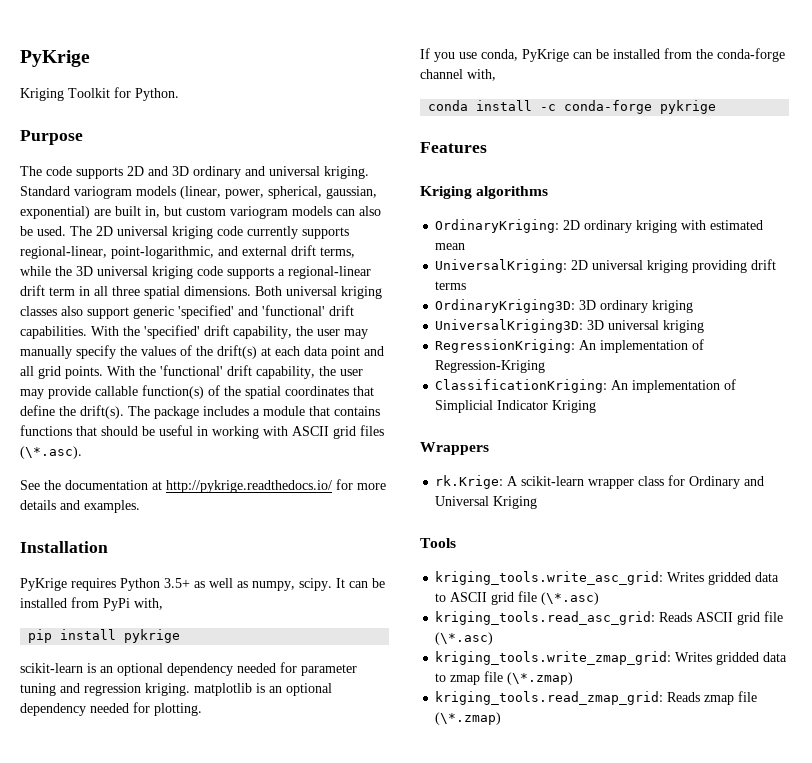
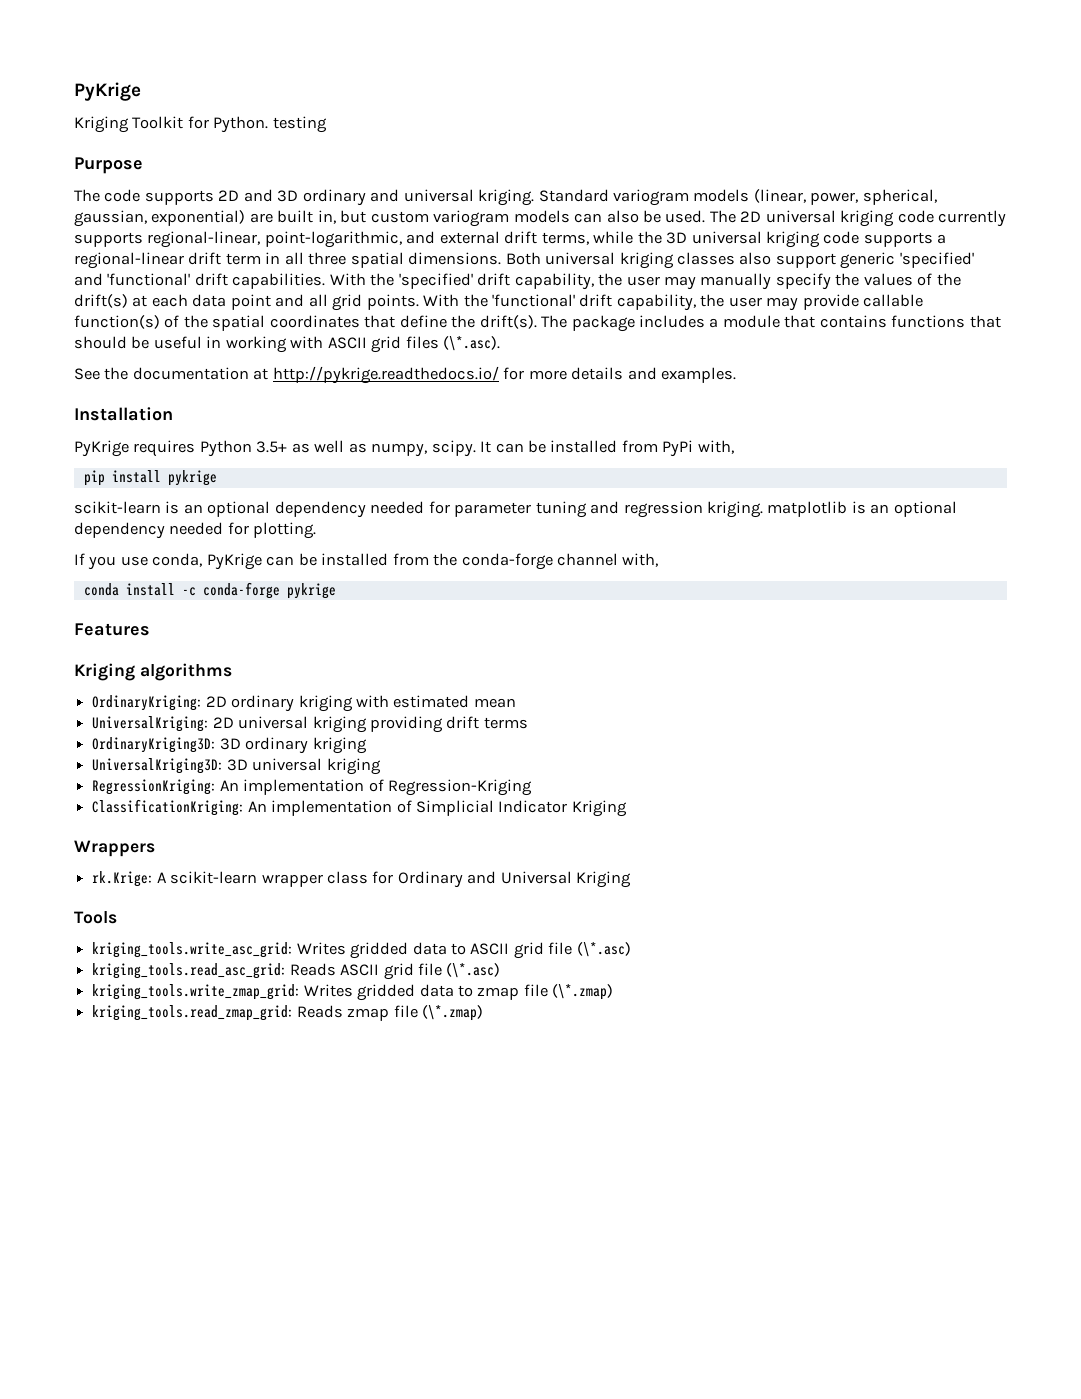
(179, 94) none -> [272,116,327,133] testing

